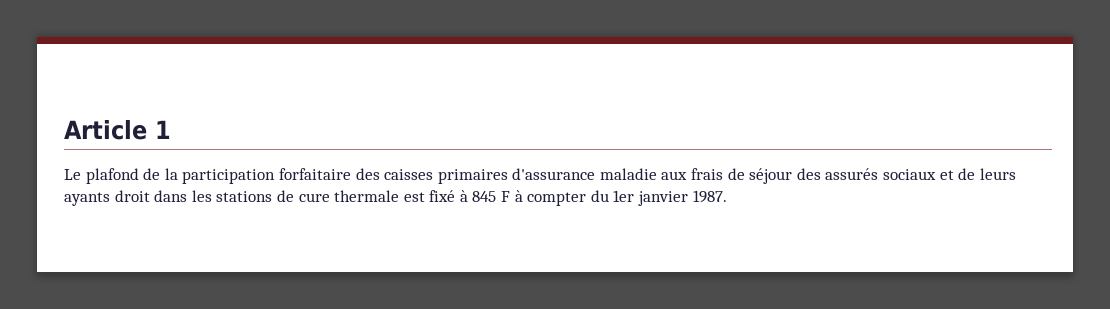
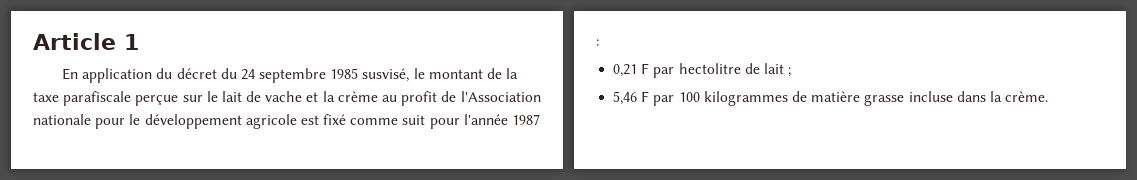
[64,168,1016,184] [64,190,727,206] Le plafond de la participation forfaitaire des caisses primaires d'assurance maladie aux frais de séjour des assurés sociaux et de leurs ayants droit dans les stations de cure thermale est fixé à 845 F à compter du 1er janvier 1987. -> [61,68,519,83] [33,91,541,106] [33,114,541,129] [596,39,599,46] [613,63,792,78] [613,91,1049,106] En application du décret du 24 septembre 1985 susvisé, le montant de la taxe parafiscale perçue sur le lait de vache et la crème au profit de l'Association nationale pour le développement agricole est fixé comme suit pour l'année 1987 : // 0,21 F par hectolitre de lait ; // 5,46 F par 100 kilogrammes de matière grasse incluse dans la crème.

